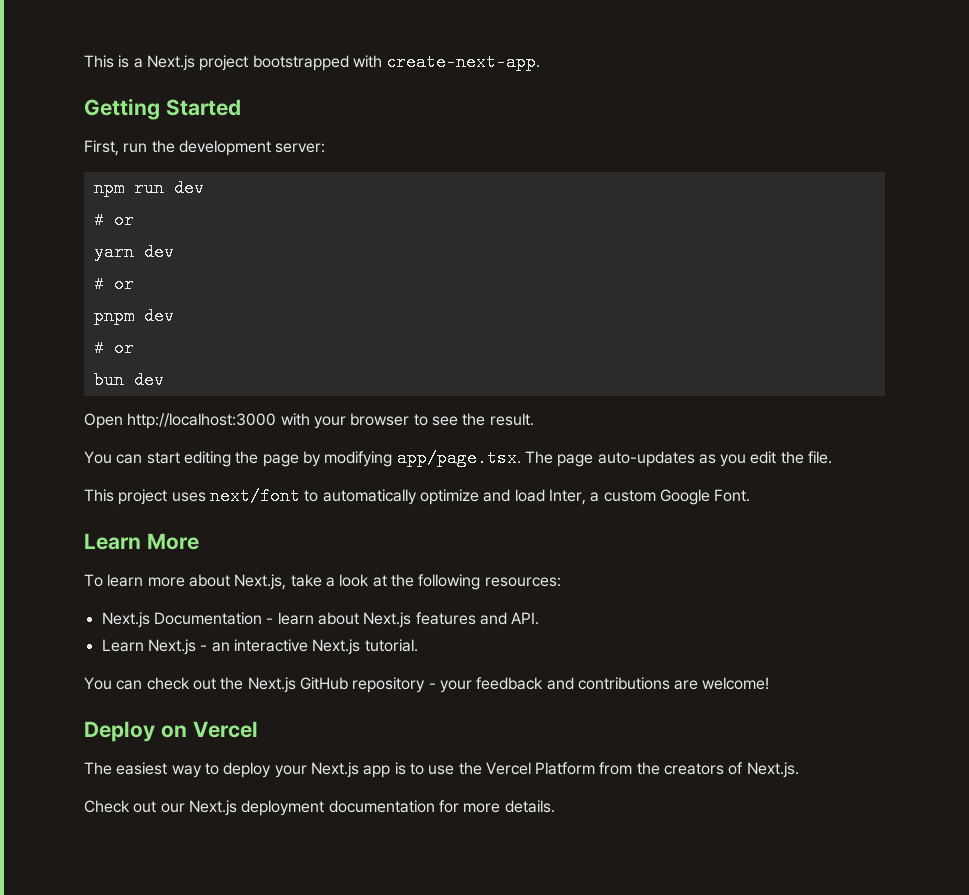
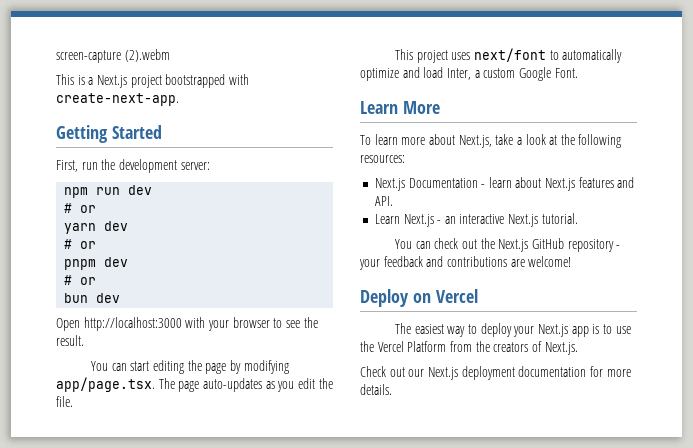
(84, 61) none -> [56,49,170,63] screen-capture (2).webm //

